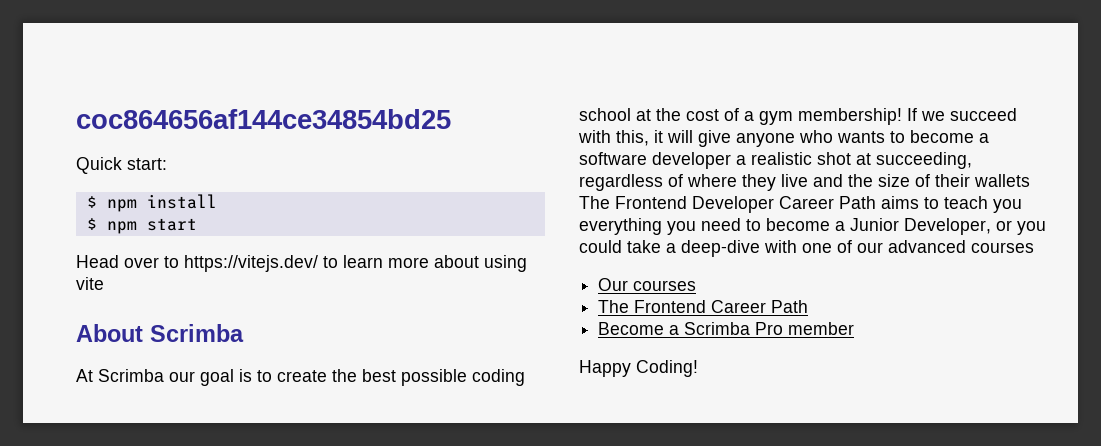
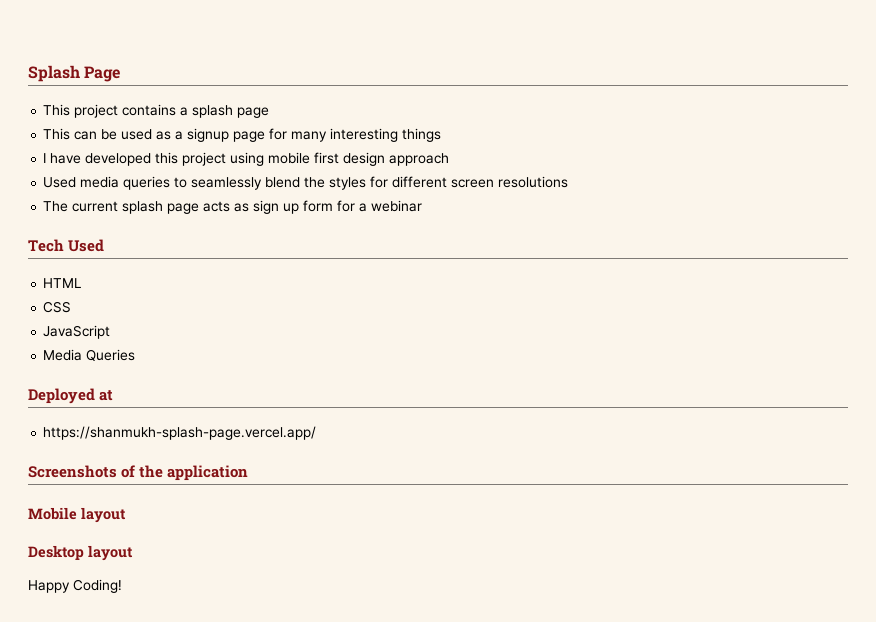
[76,109,451,129] [76,157,167,174] [86,194,217,212] [86,218,197,234] [76,255,527,272] [76,277,104,290] [76,324,244,342] [76,369,525,386] [579,108,1017,125] [578,130,989,147] [579,152,972,169] [579,174,1030,191] [579,196,1022,213] [579,218,1046,235] [579,240,1034,257] [598,278,697,291] [598,300,809,313] [598,322,855,335] coc864656af144ce34854bd25 // Quick start: // $ npm install // $ npm start // Head over to https://vitejs.dev/ to learn more about using vite // About Scrimba // At Scrimba our goal is to create the best possible coding school at the cost of a gym membership! If we succeed with this, it will give anyone who wants to become a software developer a realistic shot at succeeding, regardless of where they live and the size of their wallets The Frontend Developer Career Path aims to teach you everything you need to become a Junior Developer, or you could take a deep-dive with one of our advanced courses // Our courses // The Frontend Career Path // Become a Scrimba Pro member -> [28,65,121,82] [43,104,270,118] [43,128,442,142] [43,152,450,166] [43,176,569,190] [43,200,423,214] [28,239,105,252] [43,278,82,288] [43,301,72,313] [43,325,111,339] [43,349,136,361] [28,388,114,404] [43,426,317,440] [28,465,249,481] [28,507,126,523] [28,545,133,561] Splash Page // This project contains a splash page // This can be used as a signup page for many interesting things // I have developed this project using mobile first design approach // Used media queries to seamlessly blend the styles for different screen resolutions // The current splash page acts as sign up form for a webinar // Tech Used // HTML // CSS // JavaScript // Media Queries // Deployed at // https://shanmukh-splash-page.vercel.app/ // Screenshots of the application // Mobile layout // Desktop layout

